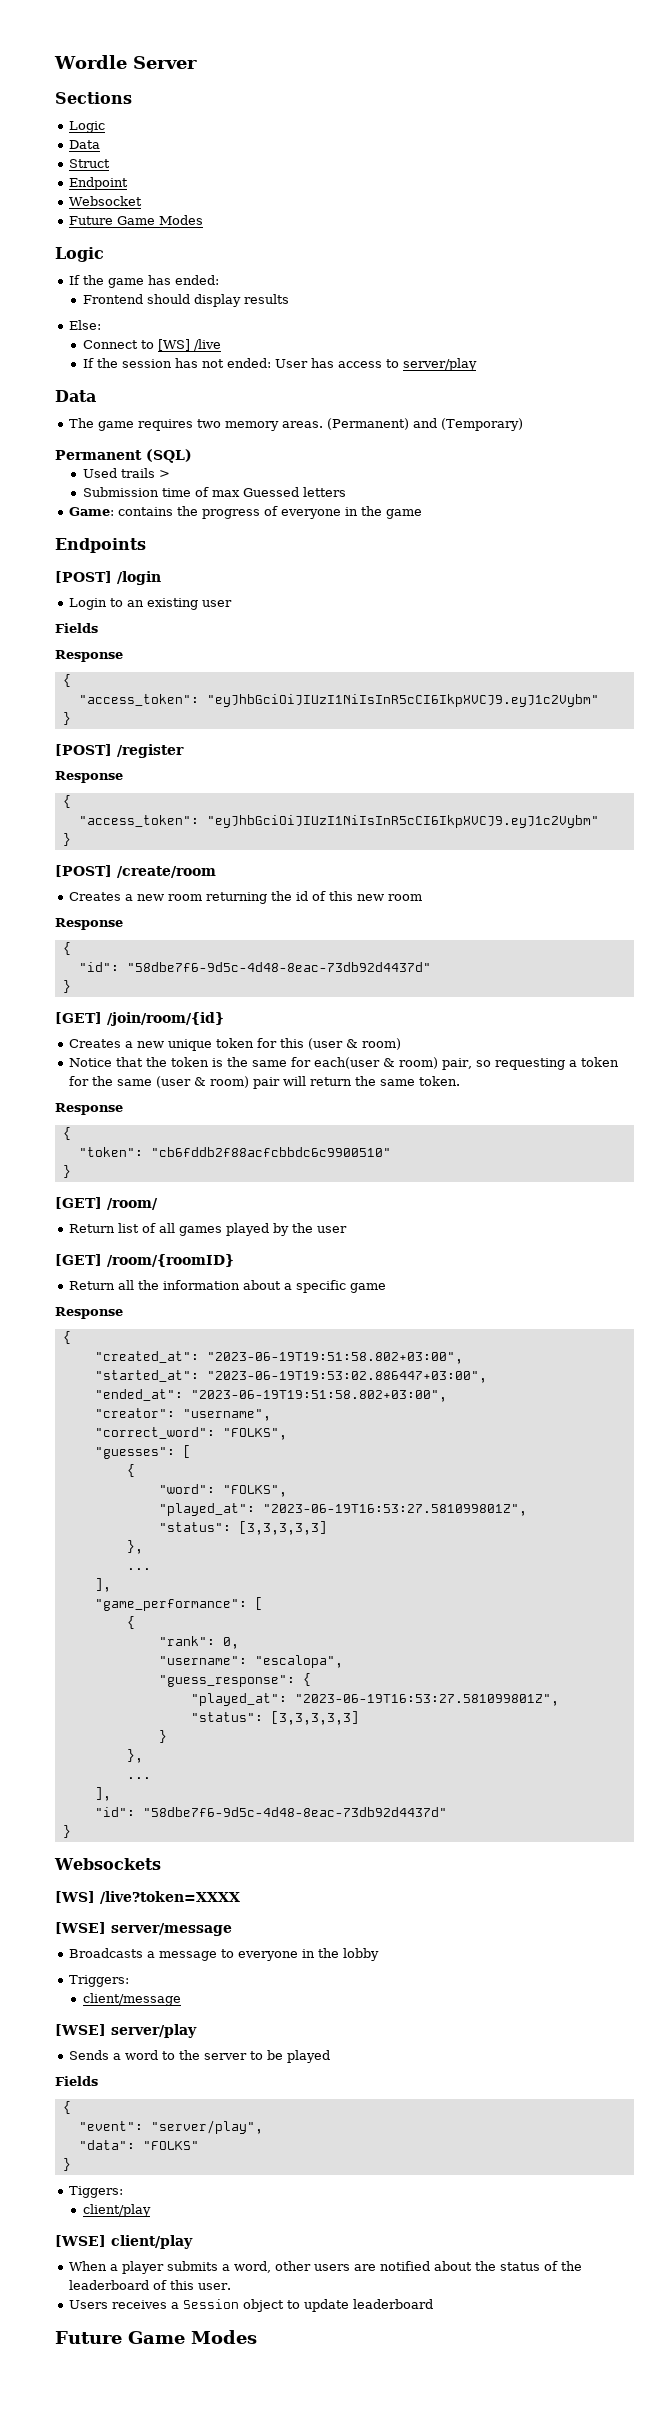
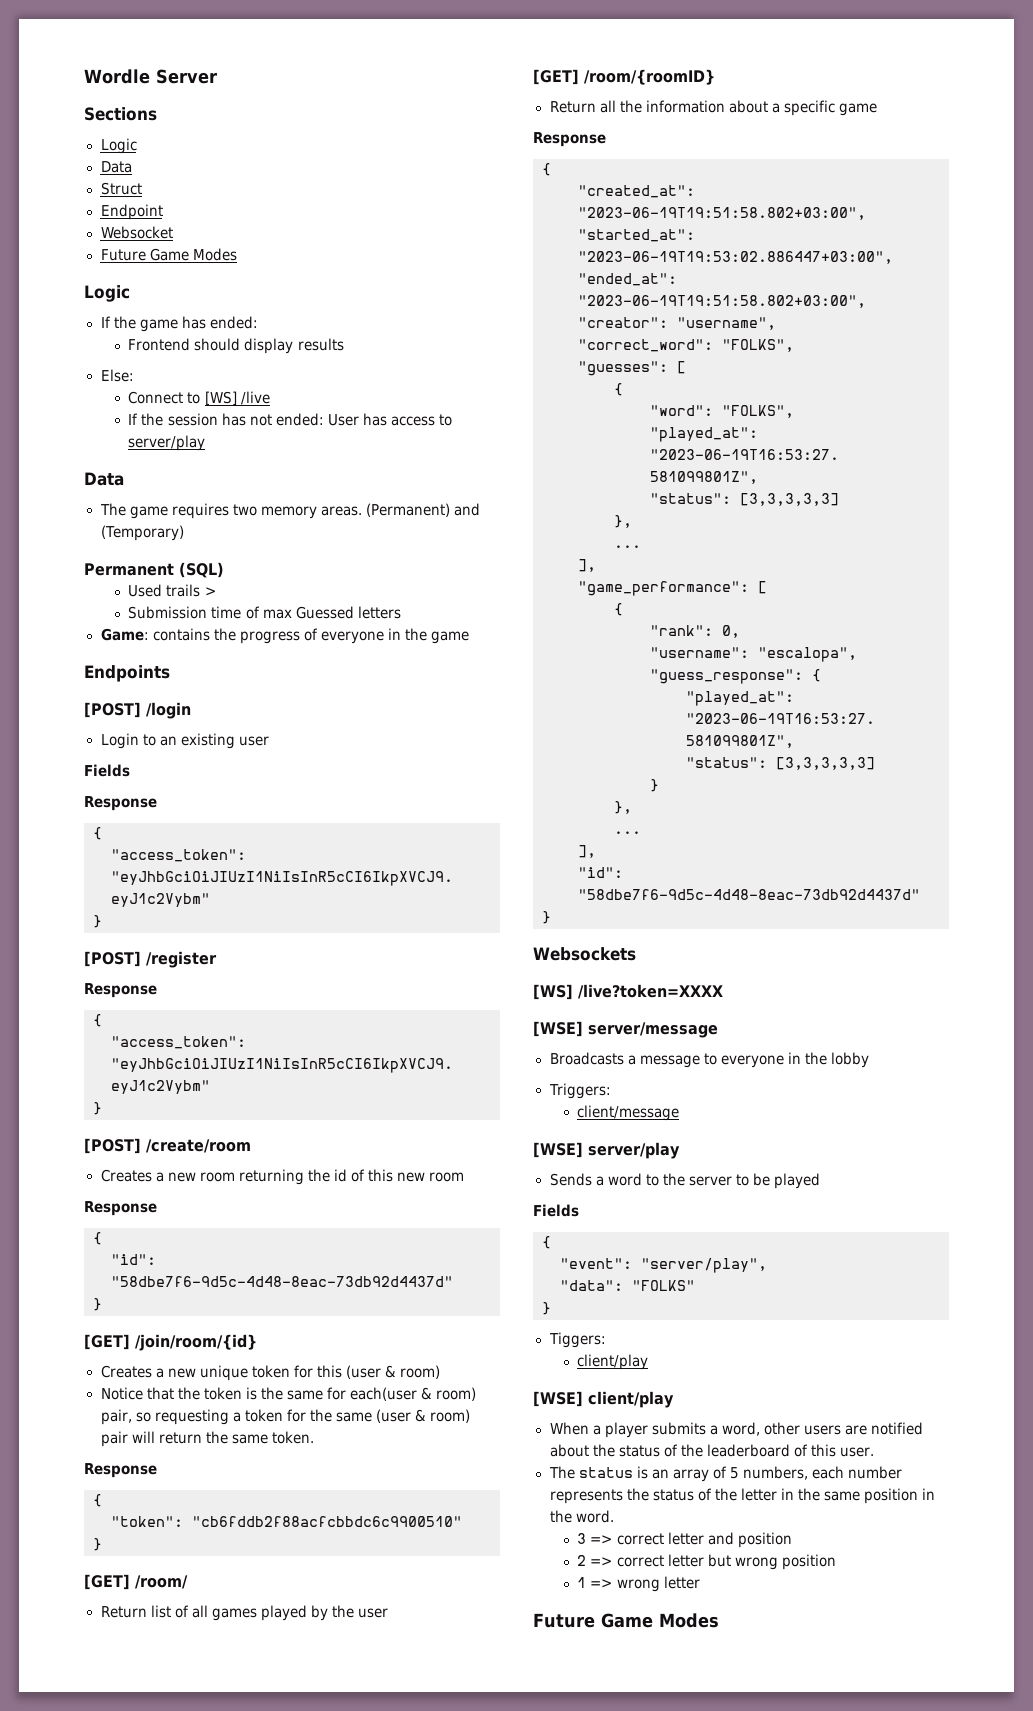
[68,2299,433,2312] Users receives a Session object to update leaderboard -> [548,1466,902,1482] [549,1488,936,1504] [549,1510,614,1523] [577,1532,792,1548] [577,1554,836,1570] [577,1576,700,1592] The status is an array of 5 numbers, each number represents the status of the letter in the same position in the word. // 3 => correct letter and position // 2 => correct letter but wrong position // 1 => wrong letter

